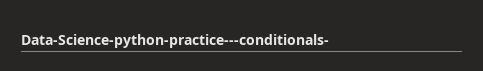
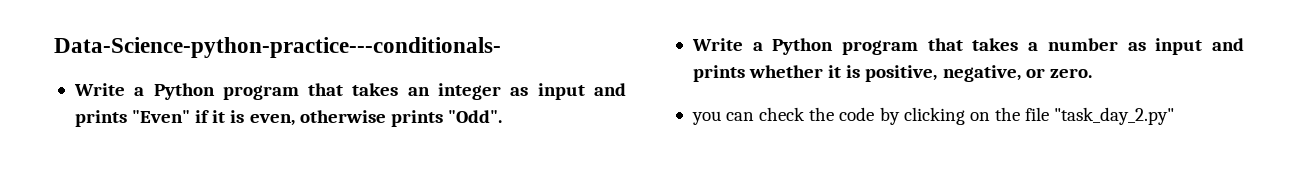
(329, 41) none -> [73,83,626,100] [74,110,502,127] [691,38,1244,55] [692,65,1092,82] [691,107,1175,125] // Write a Python program that takes an integer as input and prints "Even" if it is even, otherwise prints "Odd". // Write a Python program that takes a number as input and prints whether it is positive, negative, or zero. // you can check the code by clicking on the file "task_day_2.py"

